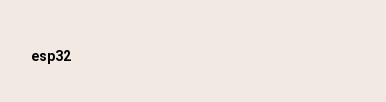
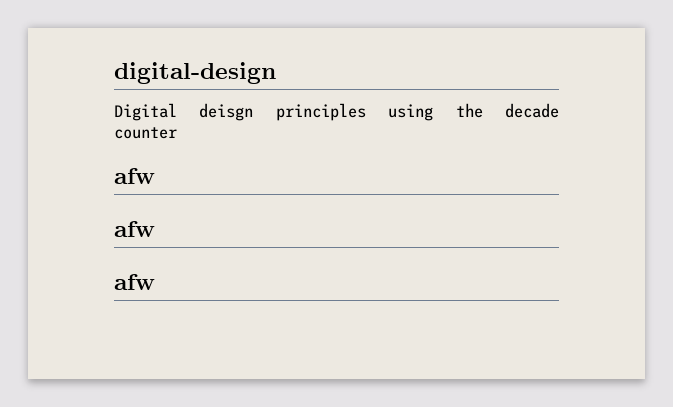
[31,50,71,64] esp32 -> [114,62,276,84] [114,103,559,121] [114,127,177,139] [114,168,155,184] [114,221,155,237] [114,274,155,290] digital-design // Digital deisgn principles using the decade counter // afw // afw // afw

